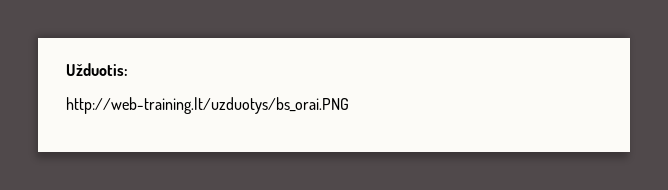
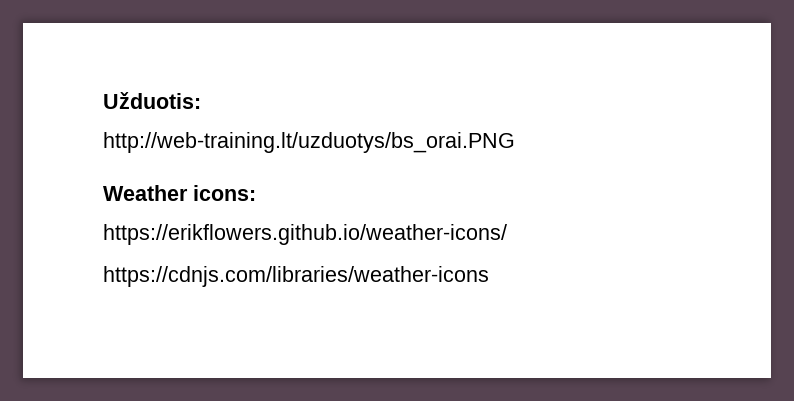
(349, 105) none -> [103,185,256,201] [103,224,507,245] [103,266,489,287] // Weather icons: // https://erikflowers.github.io/weather-icons/ // https://cdnjs.com/libraries/weather-icons

